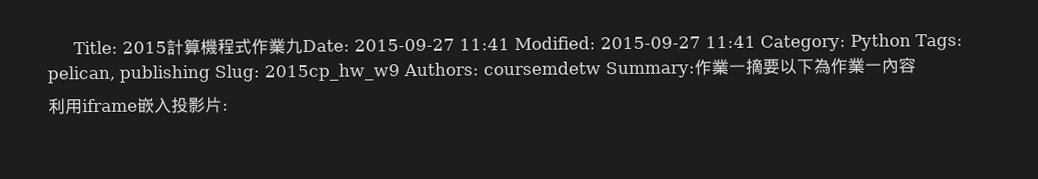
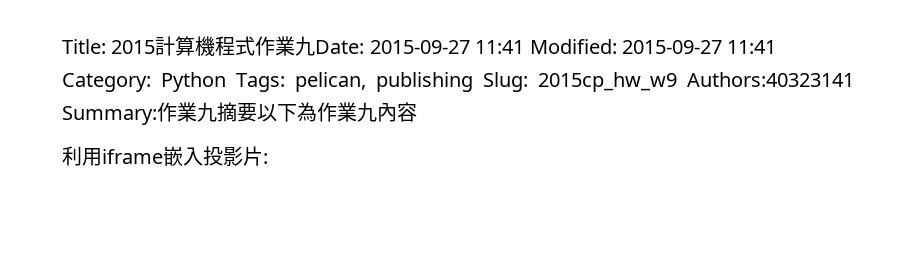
[403,61,601,77] Authors: coursemdetw -> [687,72,854,87] Authors:40323141
[728,64,746,74] 一 -> [197,102,217,122] 九
[864,63,882,72] 一 -> [357,102,377,122] 九

